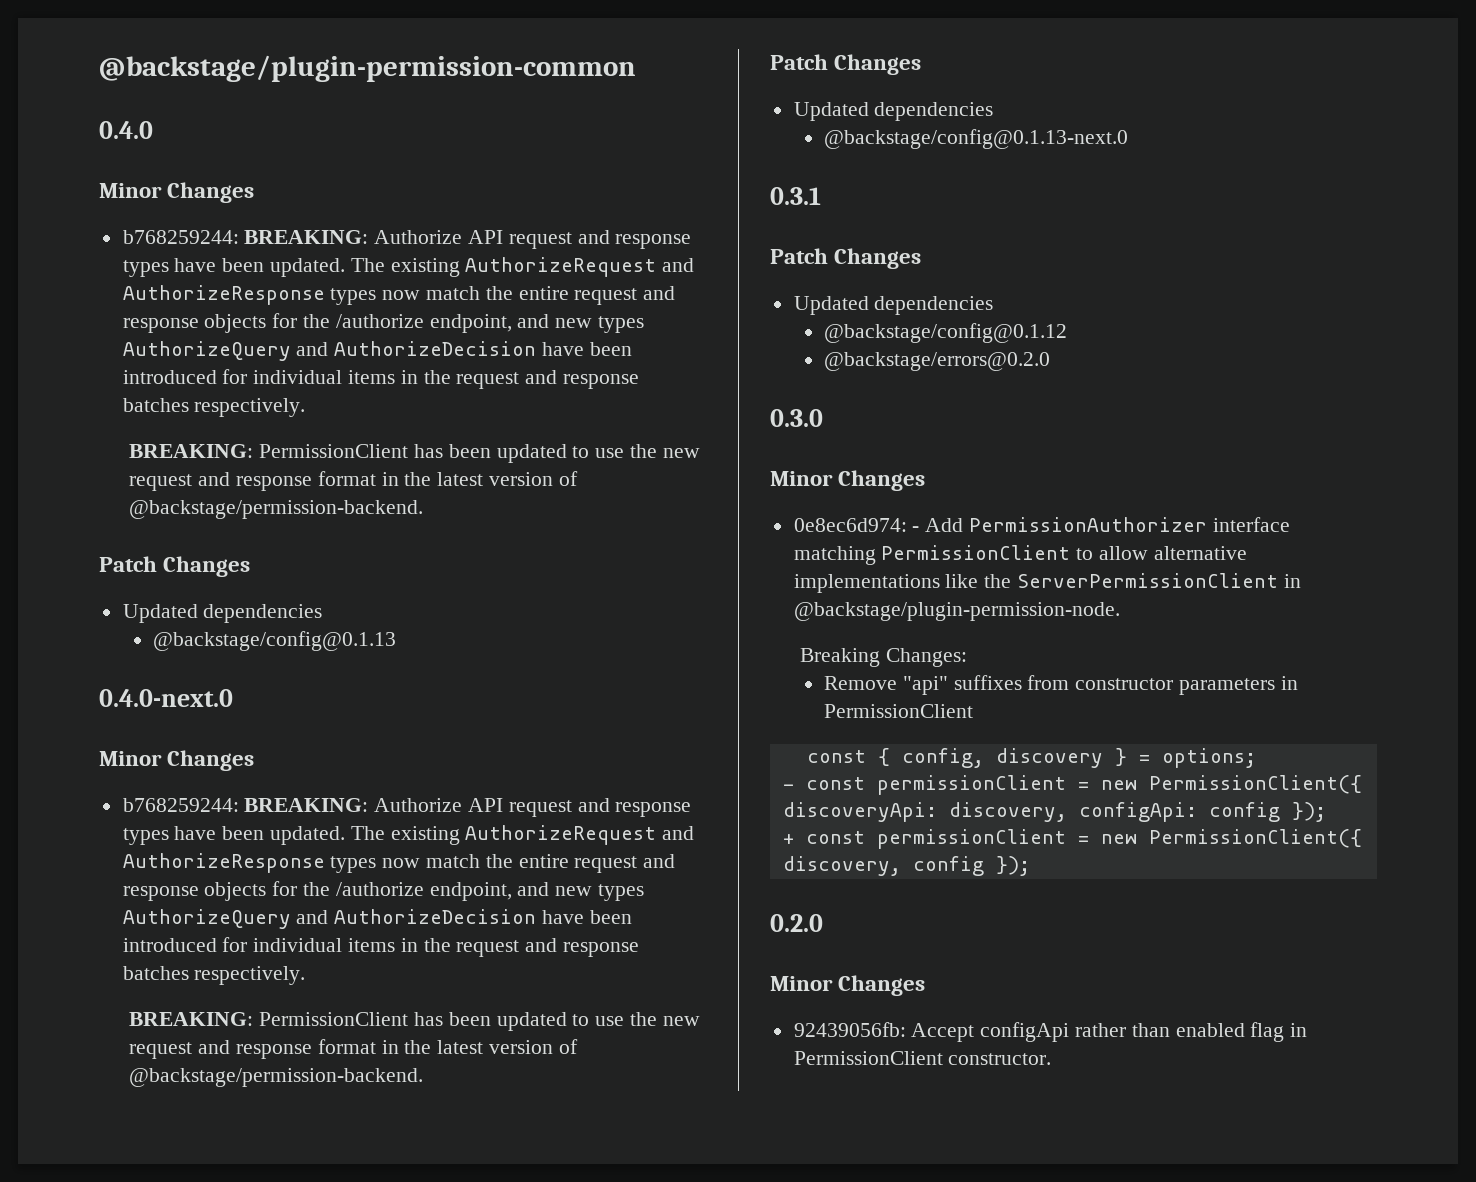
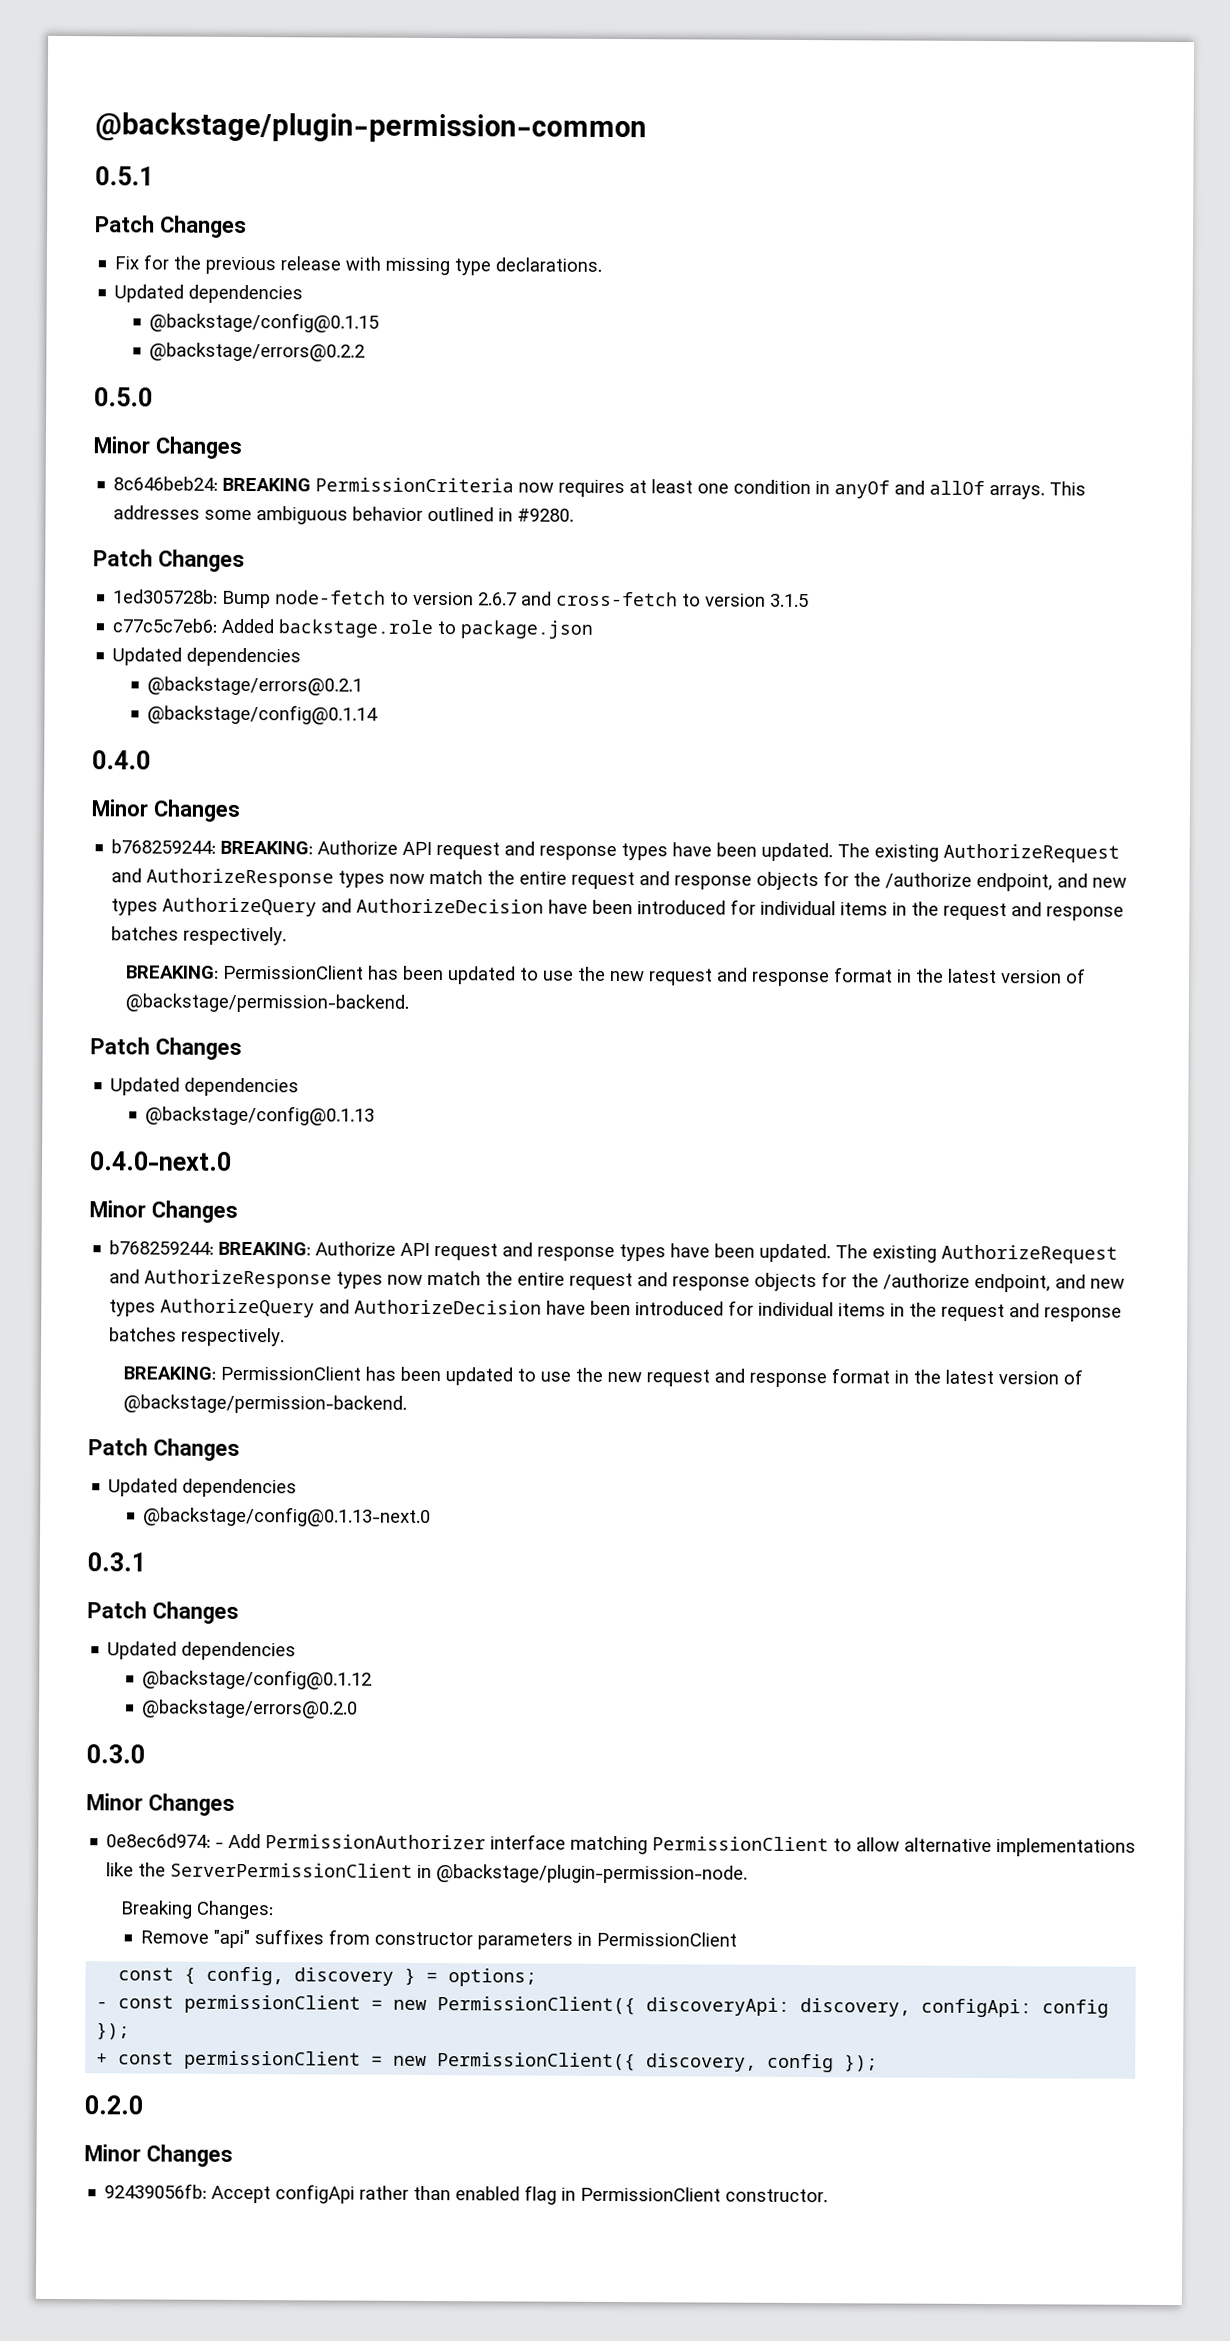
(636, 68) none -> [95,166,154,186] [95,215,247,238] [114,254,603,276] [114,284,304,304] [149,312,380,333] [149,342,366,362] [94,387,153,407] [93,436,242,459] [113,476,1087,500] [113,505,575,525] [93,549,245,572] [113,589,810,609] [112,618,594,639] [112,647,302,667] [147,676,364,696] [147,704,379,725] // 0.5.1 // Patch Changes // Fix for the previous release with missing type declarations. // Updated dependencies // @backstage/config@0.1.15 // @backstage/errors@0.2.2 // 0.5.0 // Minor Changes // 8c646beb24: BREAKING PermissionCriteria now requires at least one condition in anyOf and allOf arrays. This addresses some ambiguous behavior outlined in #9280. // Patch Changes // 1ed305728b: Bump node-fetch to version 2.6.7 and cross-fetch to version 3.1.5 // c77c5c7eb6: Added backstage.role to package.json // Updated dependencies // @backstage/errors@0.2.1 // @backstage/config@0.1.14

